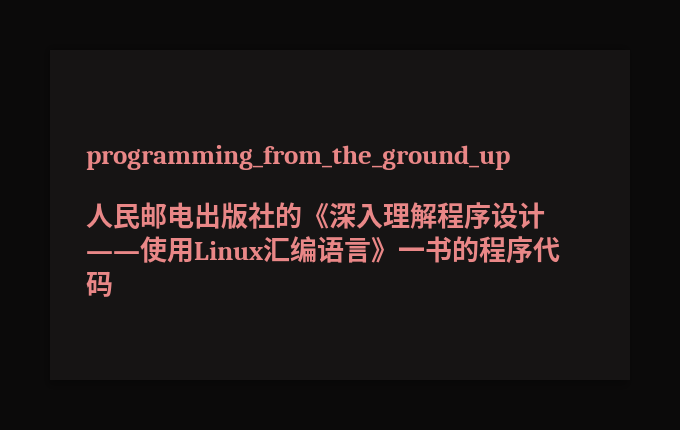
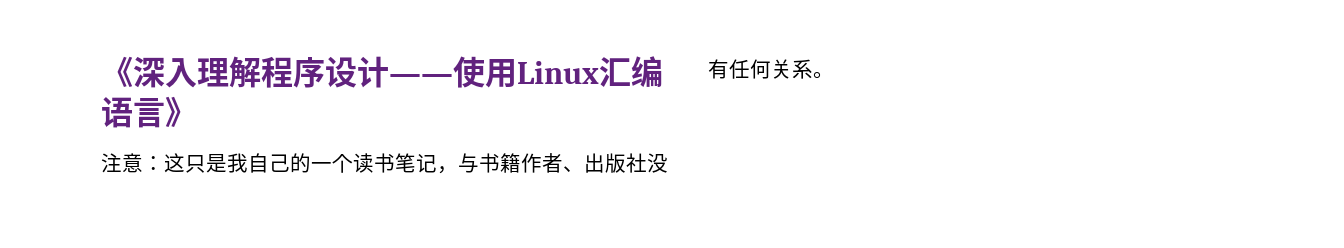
[86,145,510,170] [86,202,302,229] programming_from_the_ground_up // 人民邮电出版社的 -> (101, 71) none
[398,236,560,264] [86,271,113,297] 一书的程序代码 -> [101,153,668,174] [708,59,834,79] // 注意：这只是我自己的一个读书笔记，与书籍作者、出版社没有任何关系。

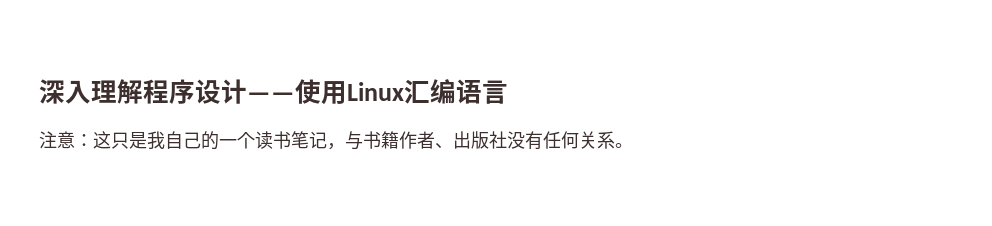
[101,56,133,87] 《 -> (39, 91) none
[165,96,197,127] 》 -> (508, 92) none

